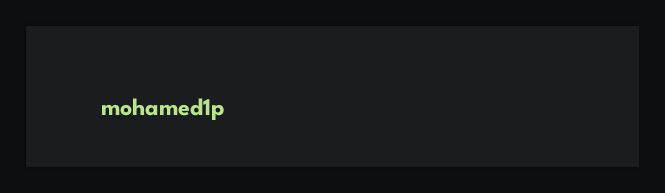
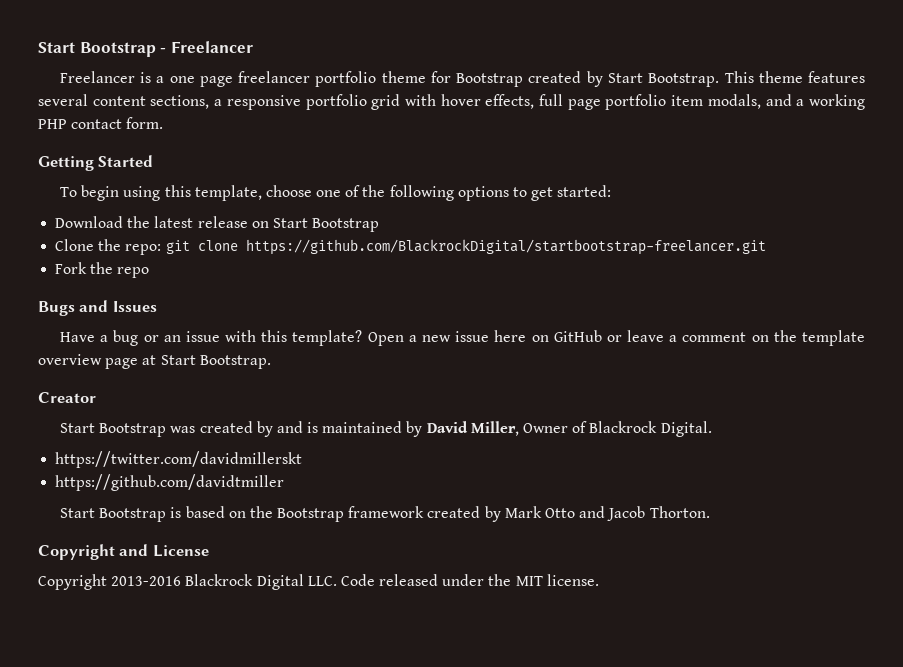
[101,98,225,120] mohamed1p -> [38,41,253,57] [59,71,865,87] [38,94,866,110] [38,117,164,129] [38,155,154,171] [59,185,612,201] [55,216,380,232] [55,239,766,255] [55,262,150,278] [38,300,157,316] [59,330,865,346] [38,354,271,369] [38,392,96,403] [59,421,712,437] [55,451,303,468] [55,474,285,491] [59,506,710,522] [38,544,209,560] [38,574,599,590] Start Bootstrap - Freelancer // Freelancer is a one page freelancer portfolio theme for Bootstrap created by Start Bootstrap. This theme features several content sections, a responsive portfolio grid with hover effects, full page portfolio item modals, and a working PHP contact form. // Getting Started // To begin using this template, choose one of the following options to get started: // Download the latest release on Start Bootstrap // Clone the repo: git clone https://github.com/BlackrockDigital/startbootstrap-freelancer.git // Fork the repo // Bugs and Issues // Have a bug or an issue with this template? Open a new issue here on GitHub or leave a comment on the template overview page at Start Bootstrap. // Creator // Start Bootstrap was created by and is maintained by David Miller, Owner of Blackrock Digital. // https://twitter.com/davidmillerskt // https://github.com/davidtmiller // Start Bootstrap is based on the Bootstrap framework created by Mark Otto and Jacob Thorton. // Copyright and License // Copyright 2013-2016 Blackrock Digital LLC. Code released under the MIT license.

